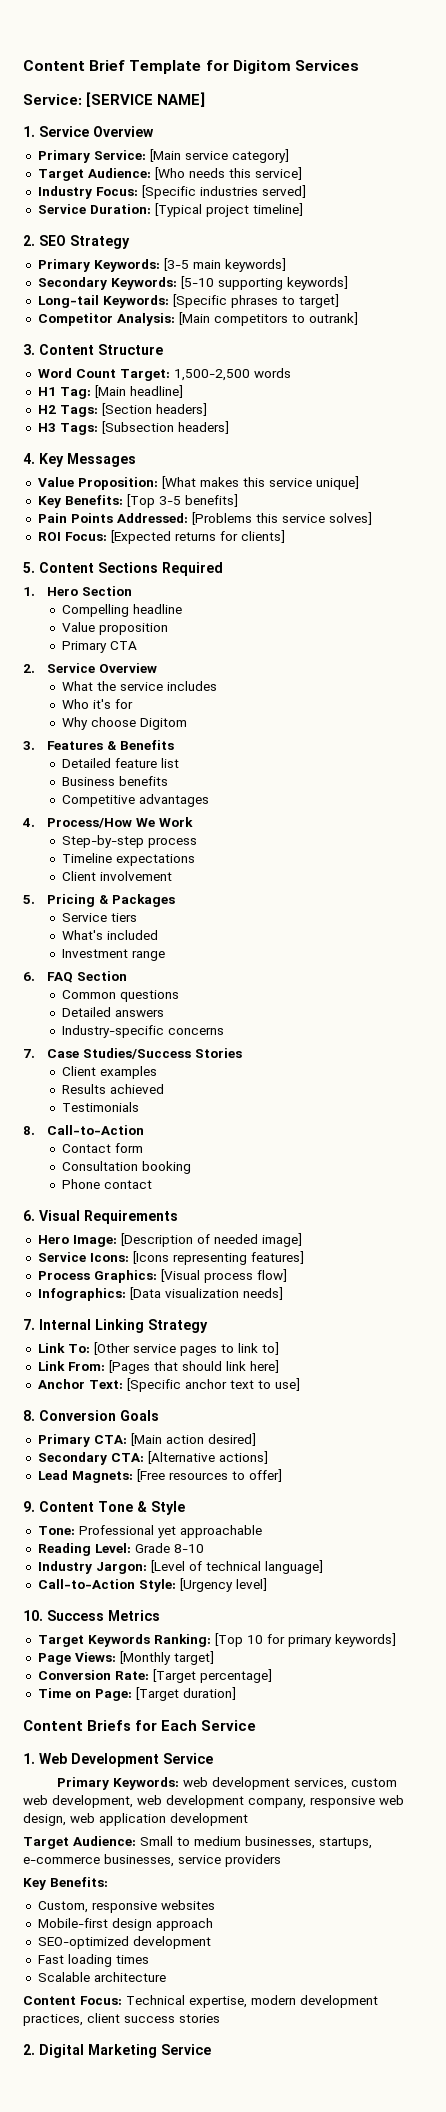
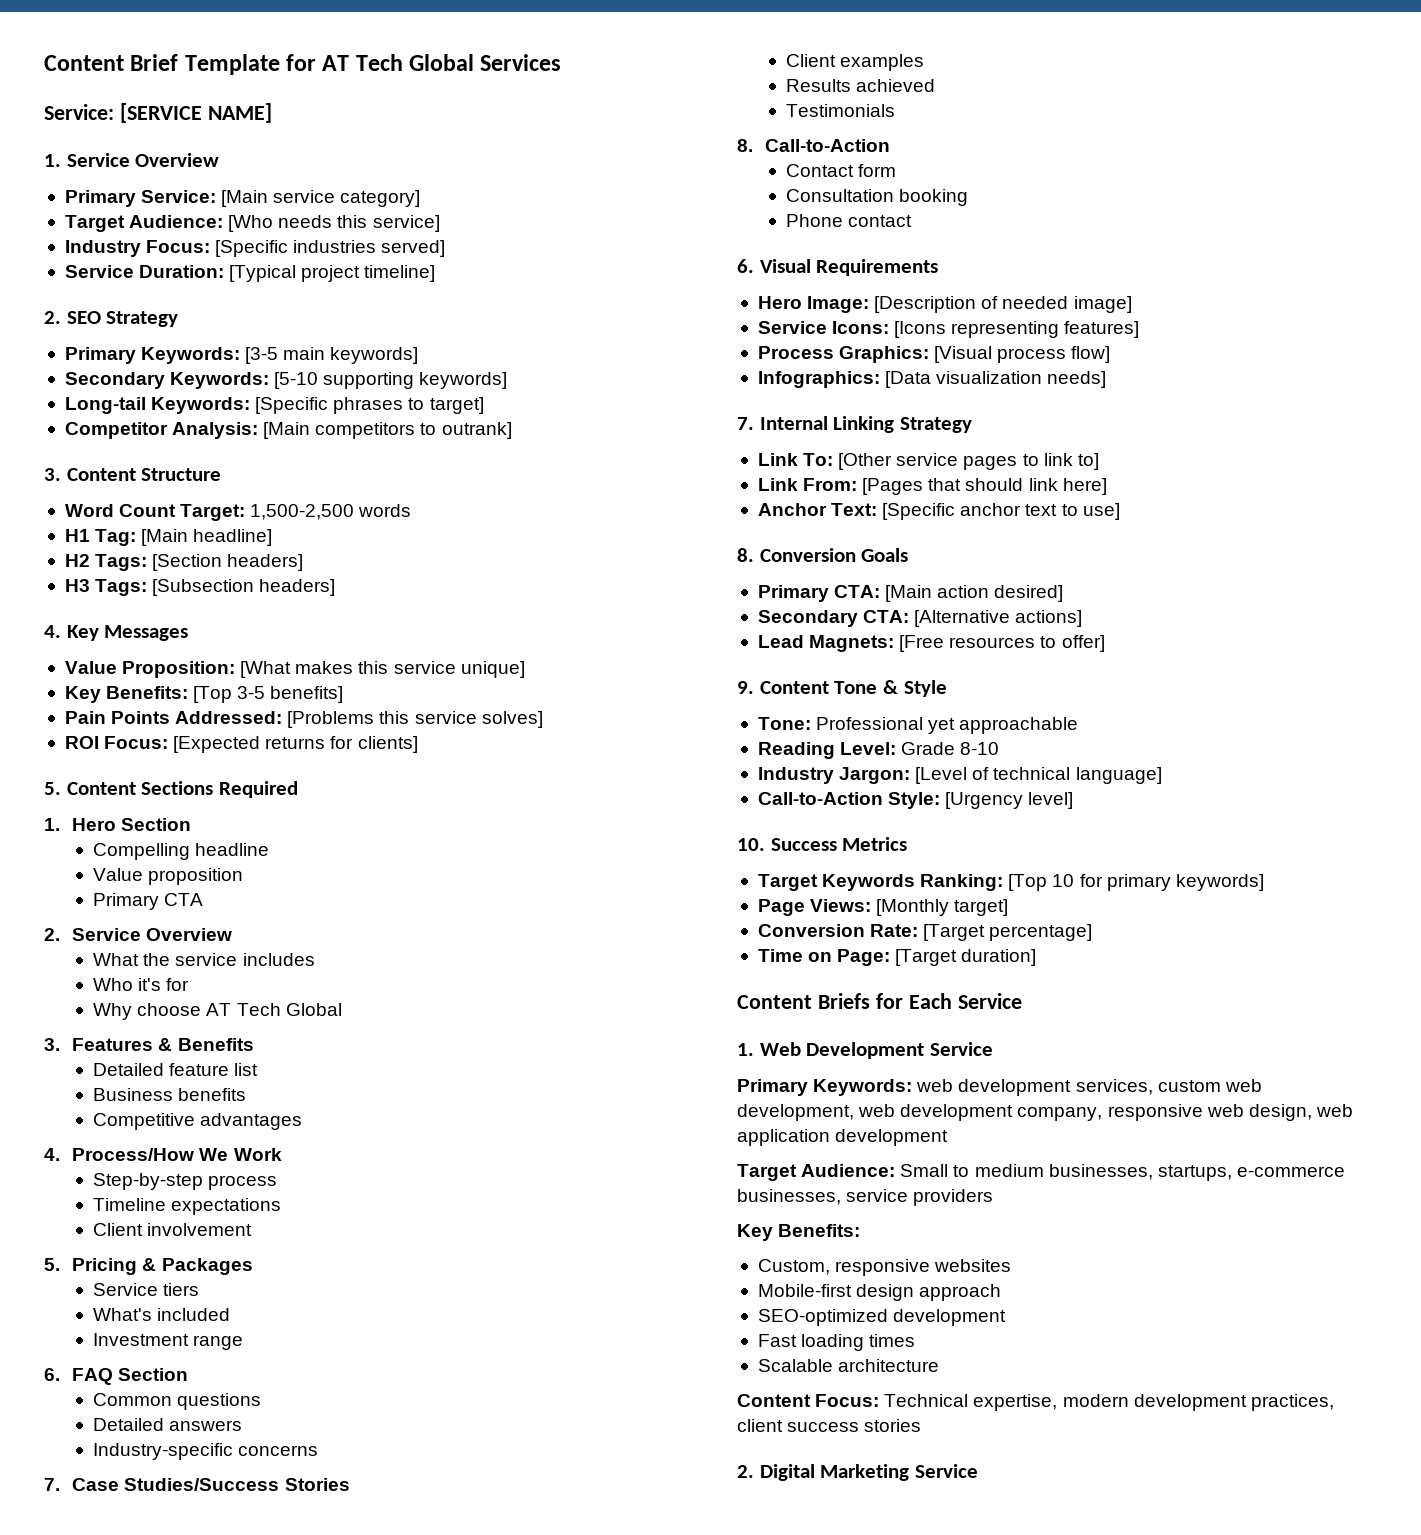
[232,60,291,74] Digitom -> [322,54,475,71] AT Tech Global
[140,718,188,730] Digitom -> [206,1003,342,1016] AT Tech Global

